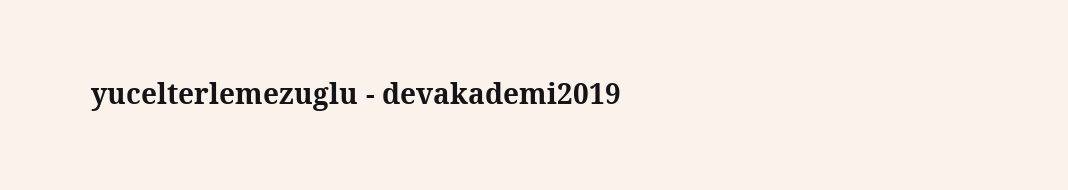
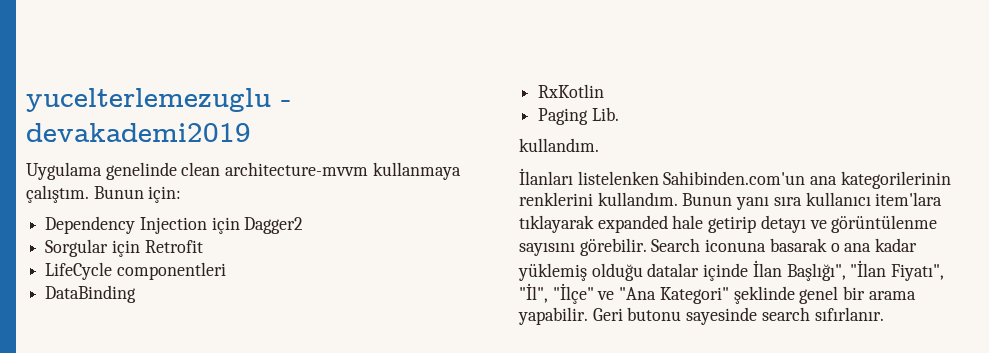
(622, 93) none -> [26,162,461,180] [26,185,182,203] [45,216,304,234] [45,239,203,257] [45,262,226,280] [45,285,137,303] [538,84,605,98] [538,107,619,125] [519,138,599,152] [519,168,951,189] [519,192,943,210] [519,215,938,233] [519,238,918,256] [518,260,945,281] [519,283,916,304] [518,307,884,325] // Uygulama genelinde clean architecture-mvvm kullanmaya çalıştım. Bunun için: // Dependency Injection için Dagger2 // Sorgular için Retrofit // LifeCycle componentleri // DataBinding // RxKotlin // Paging Lib. // kullandım. // İlanları listelenken Sahibinden.com'un ana kategorilerinin renklerini kullandım. Bunun yanı sıra kullanıcı item'lara tıklayarak expanded hale getirip detayı ve görüntülenme sayısını görebilir. Search iconuna basarak o ana kadar yüklemiş olduğu datalar içinde İlan Başlığı", "İlan Fiyatı", "İl", "İlçe" ve "Ana Kategori" şeklinde genel bir arama yapabilir. Geri butonu sayesinde search sıfırlanır.

